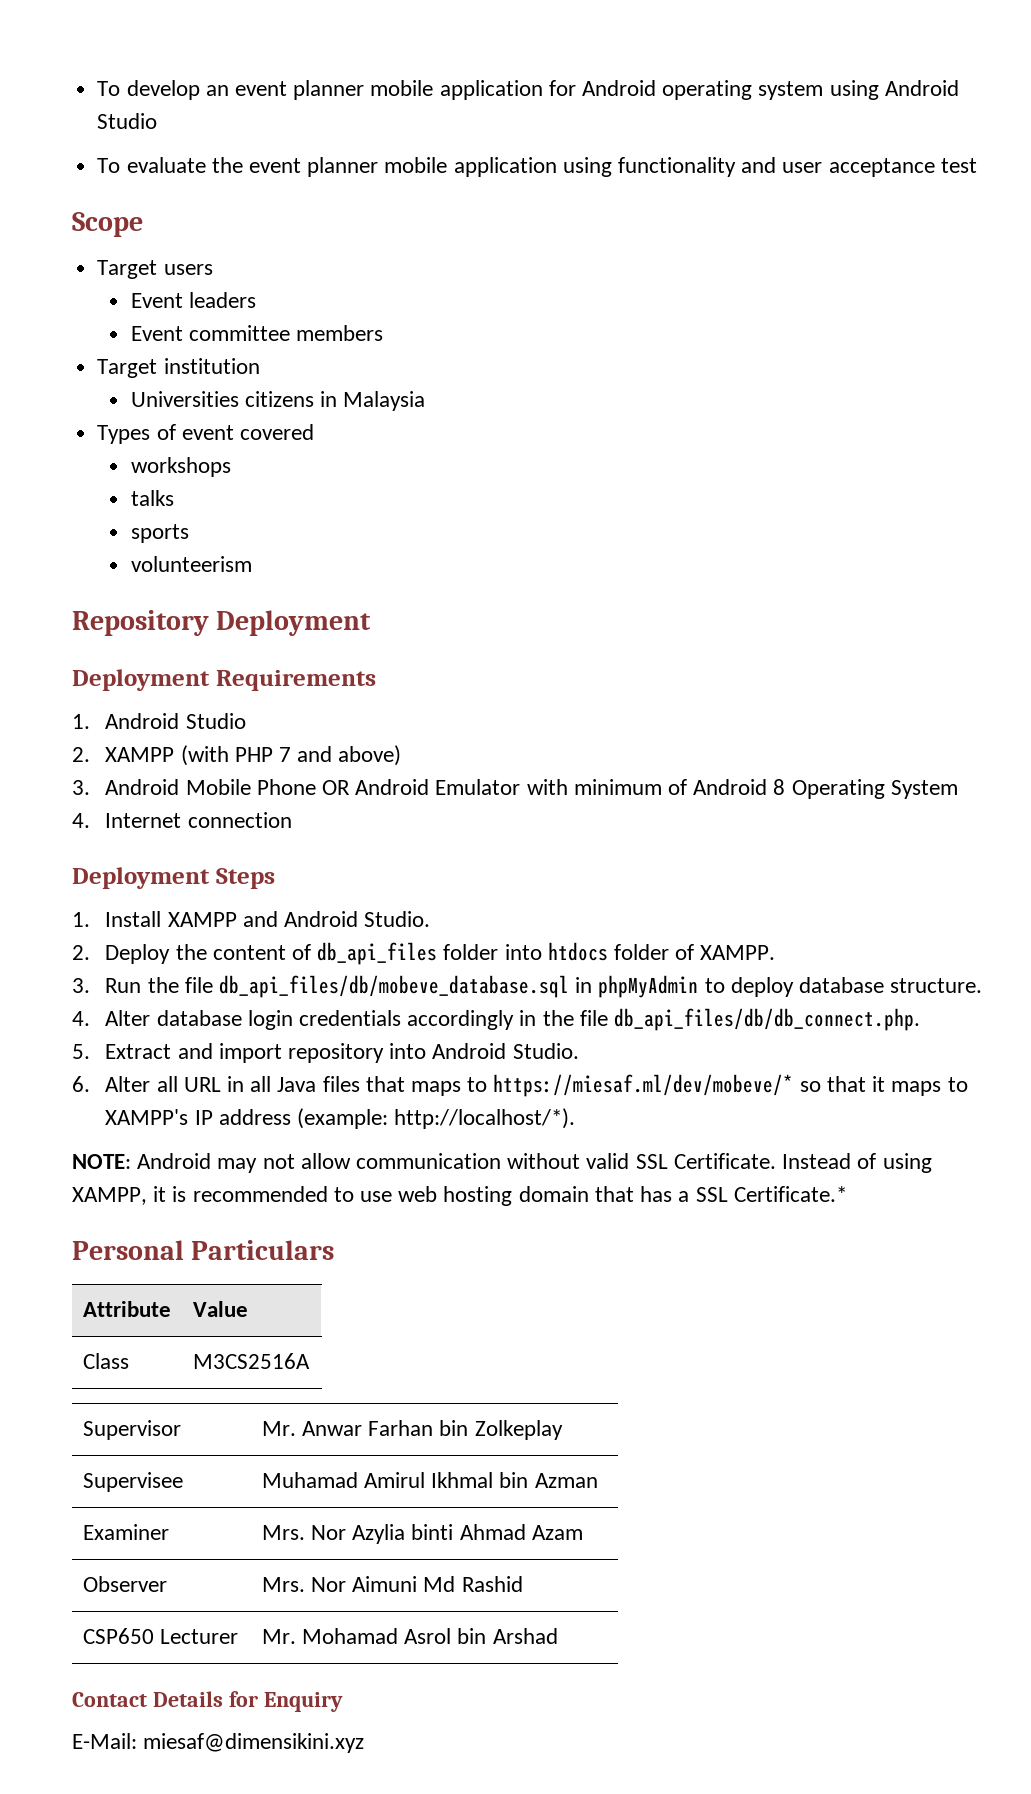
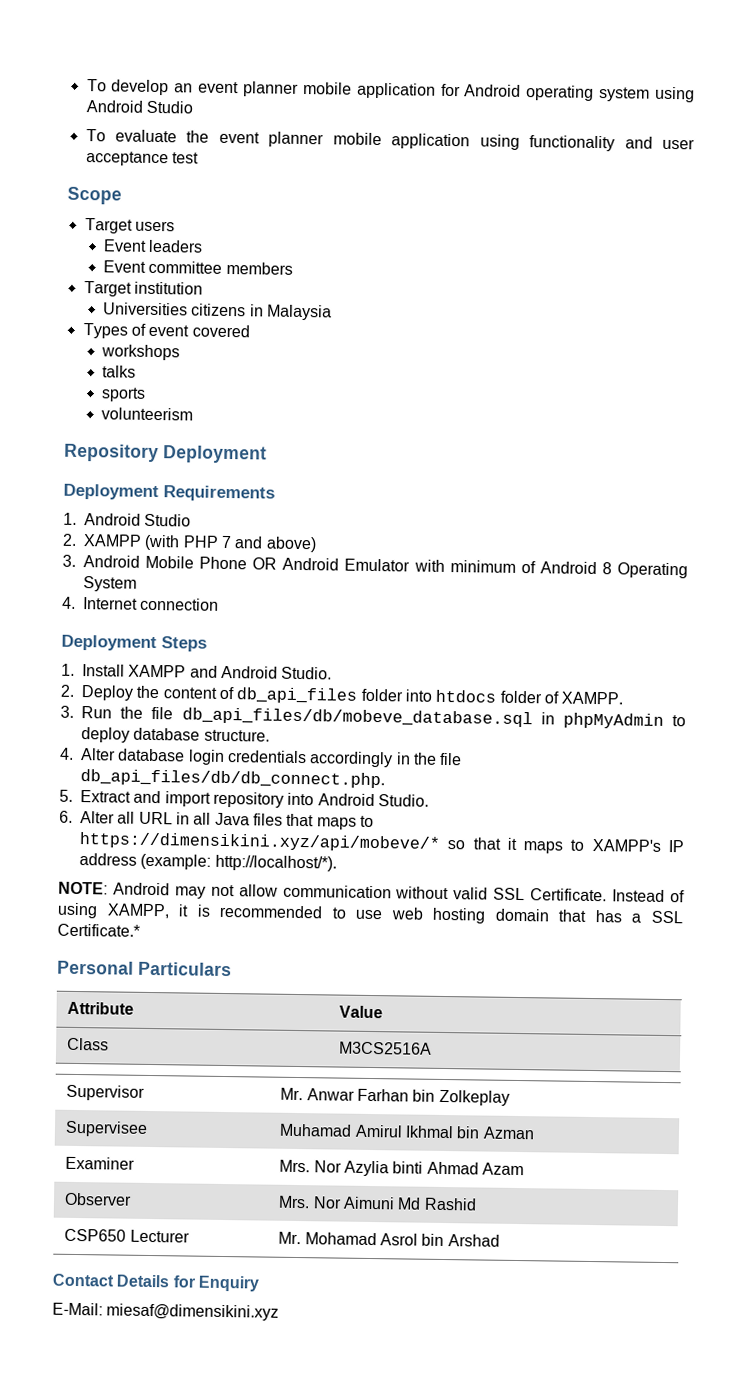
[493,1074,794,1097] https://miesaf.ml/dev/mobeve/* -> [79,832,440,852] https://dimensikini.xyz/api/mobeve/*

